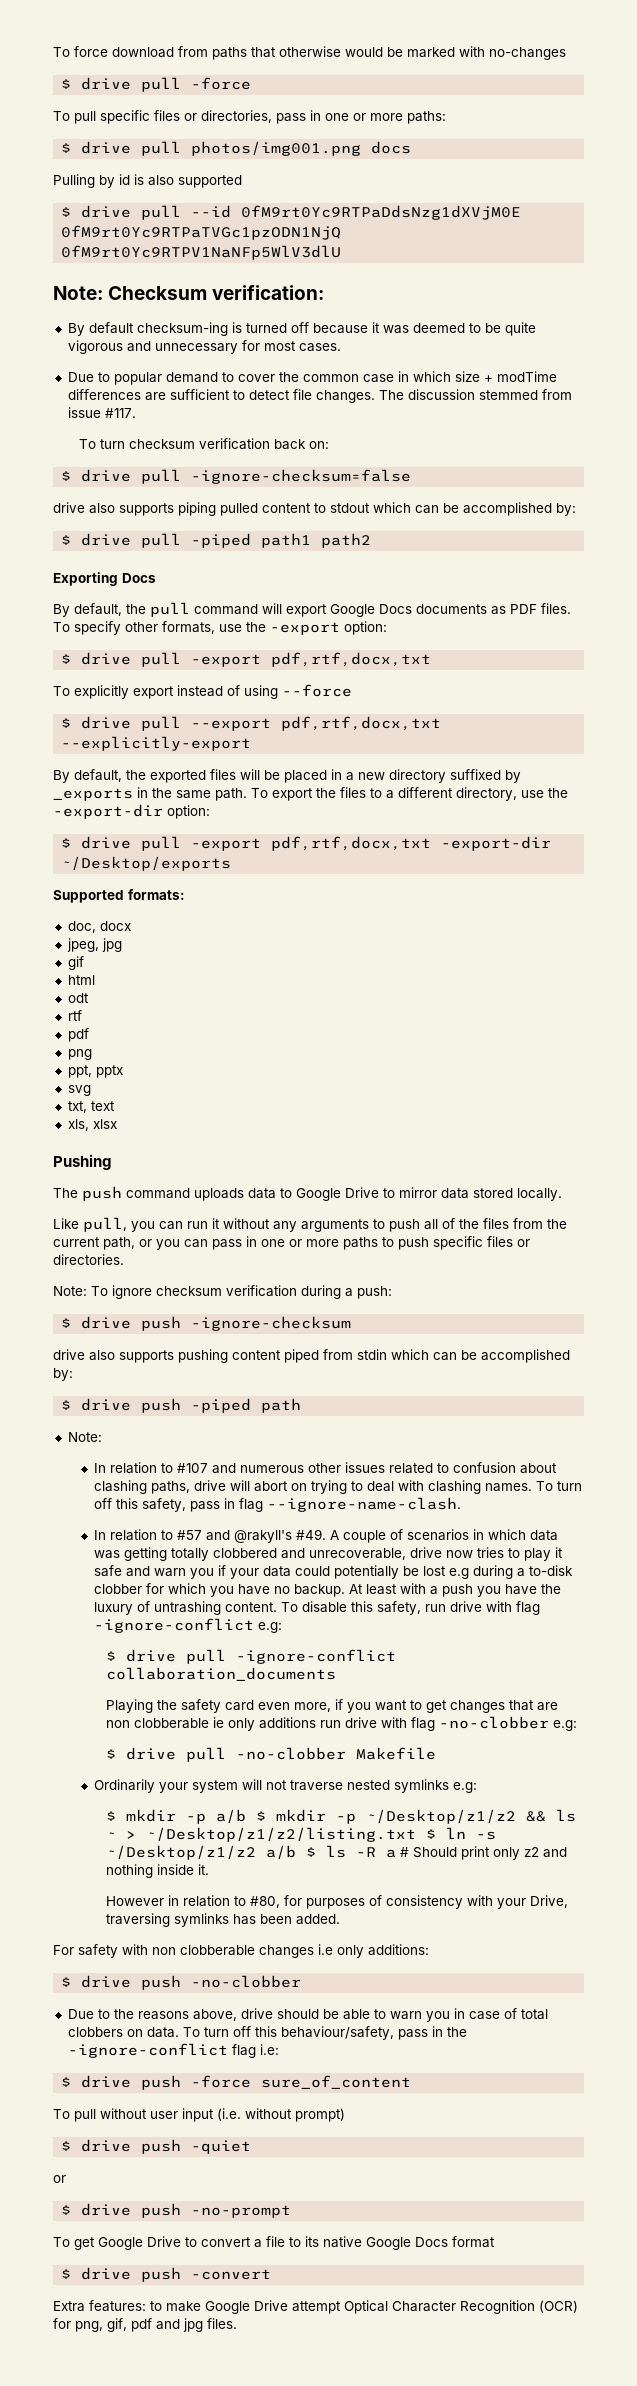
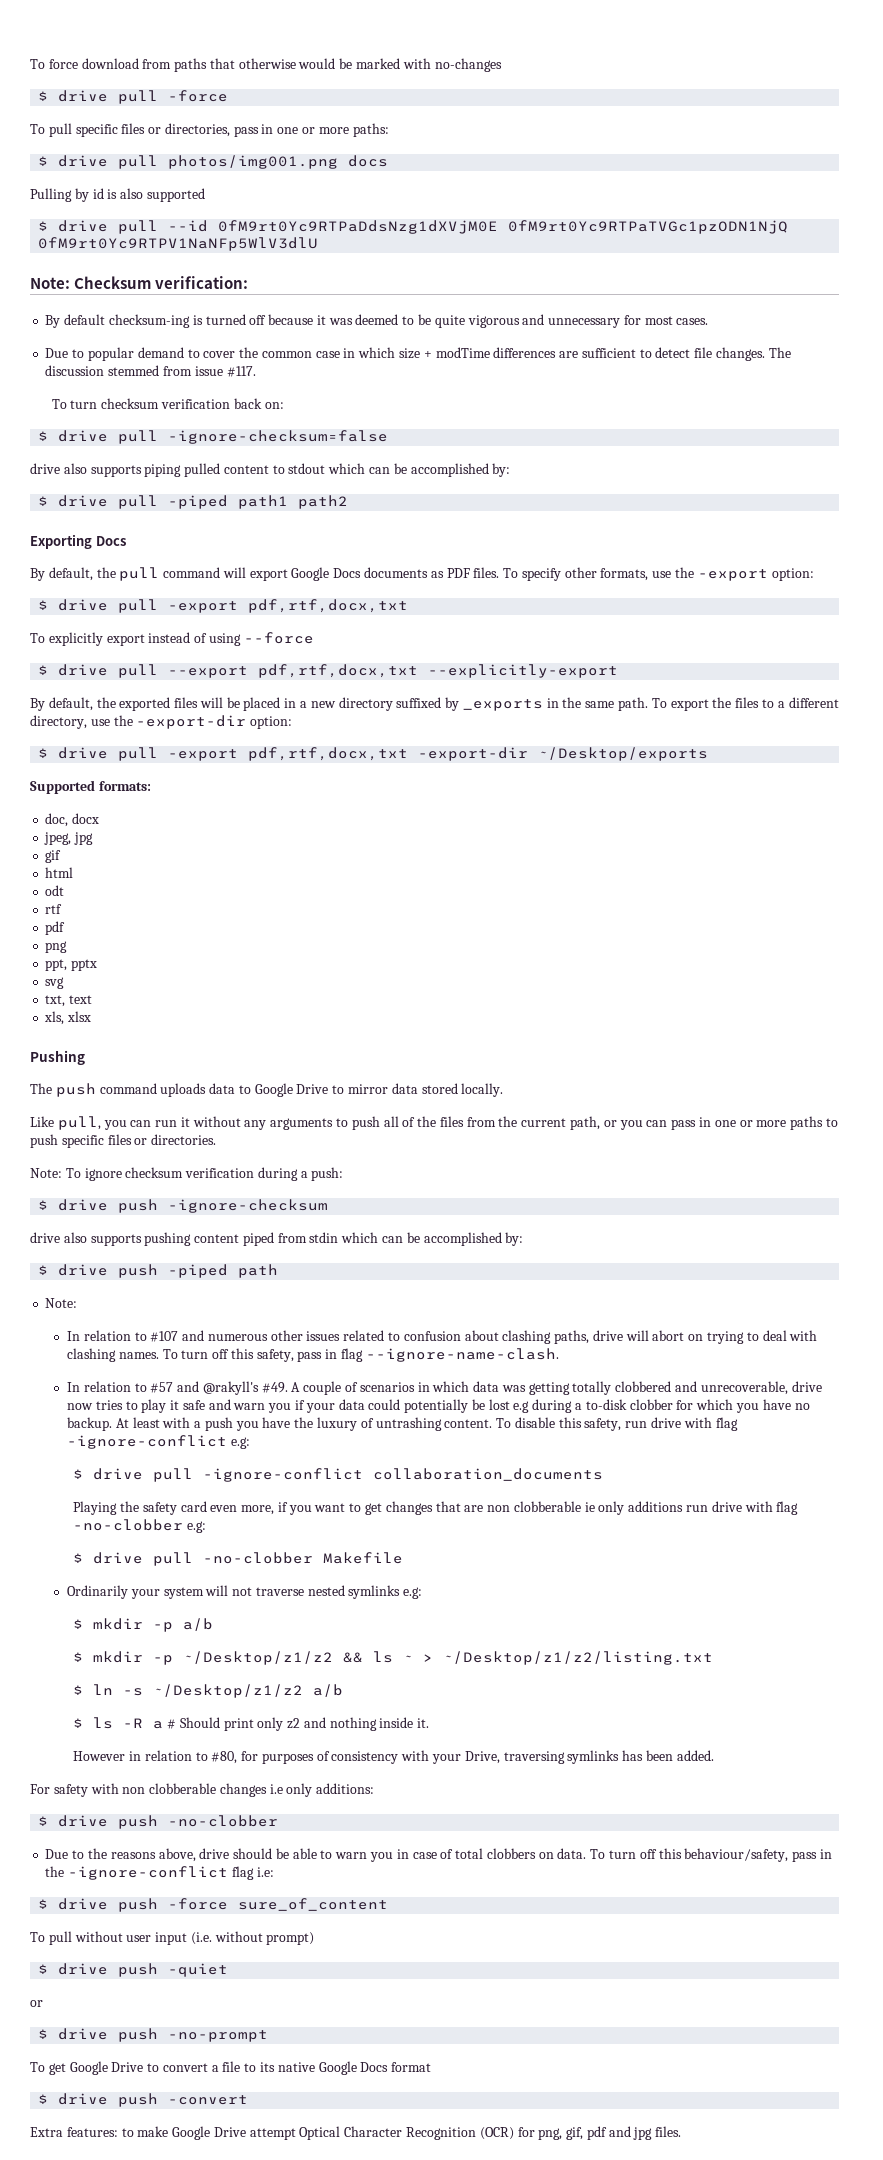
(246, 1816) none -> (214, 1624) //
(416, 1834) none -> (714, 1658) //
(296, 1852) none -> (344, 1690) //

